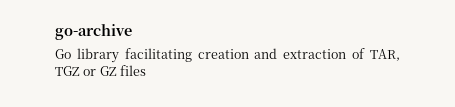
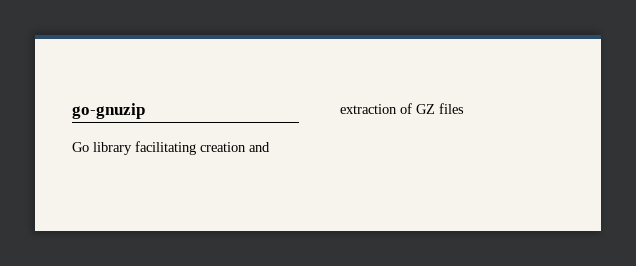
[55,24,132,40] go-archive -> [72,103,145,119] go-gnuzip
[370,49,400,61] [55,66,97,76] TAR, TGZ or -> (412, 108) none

